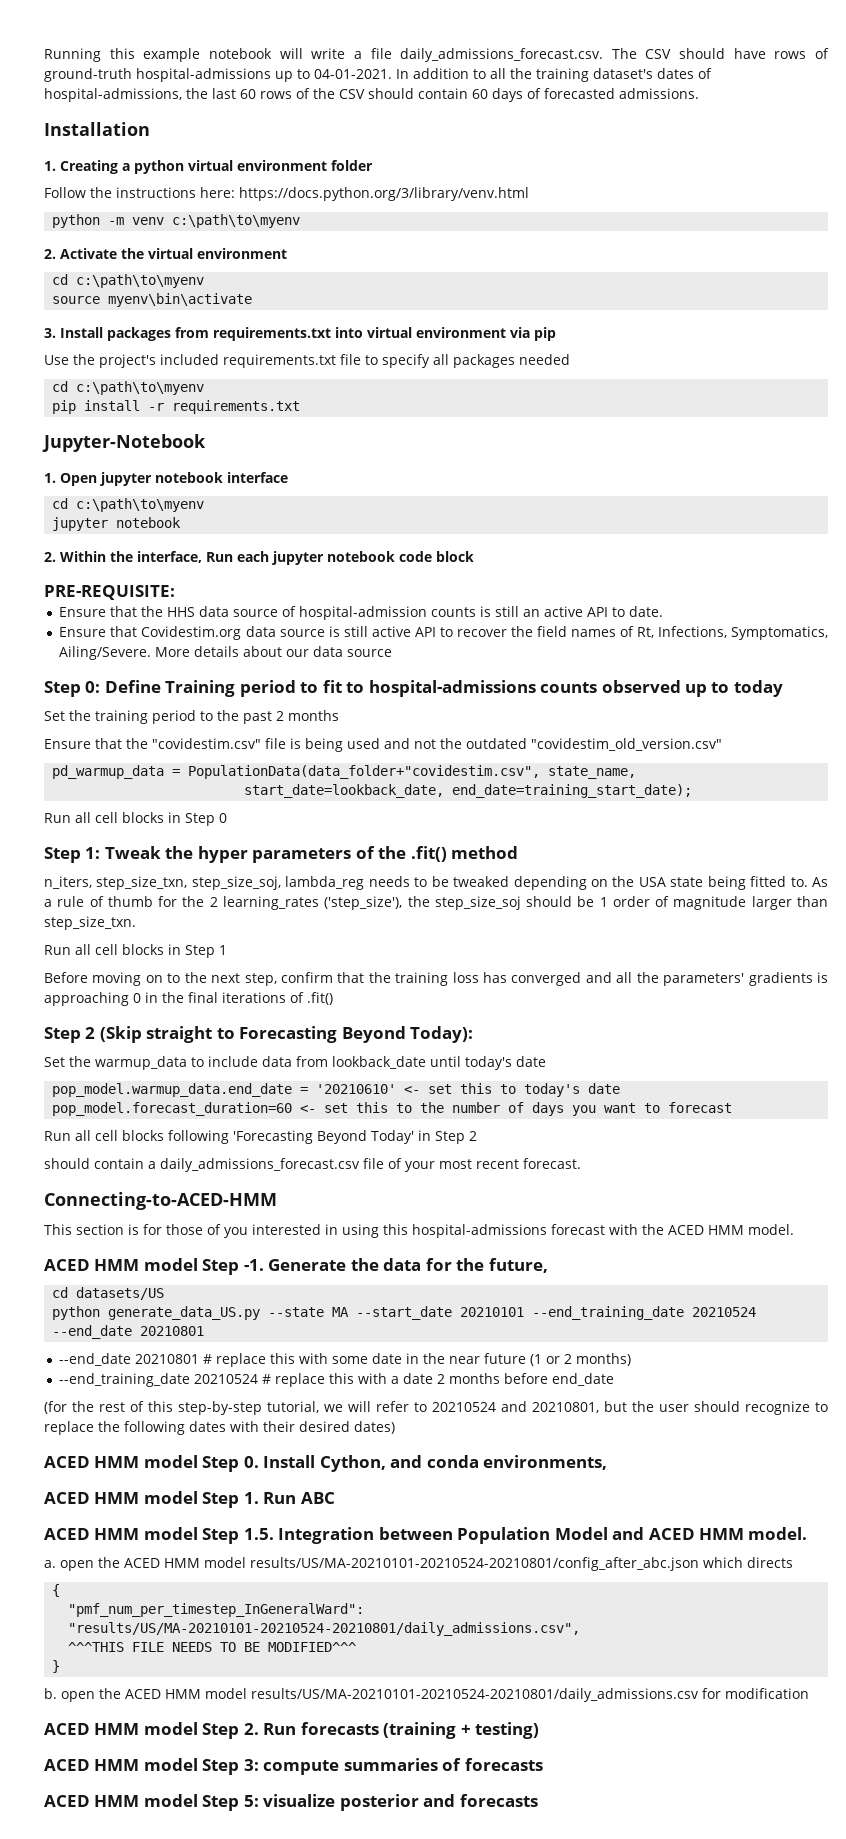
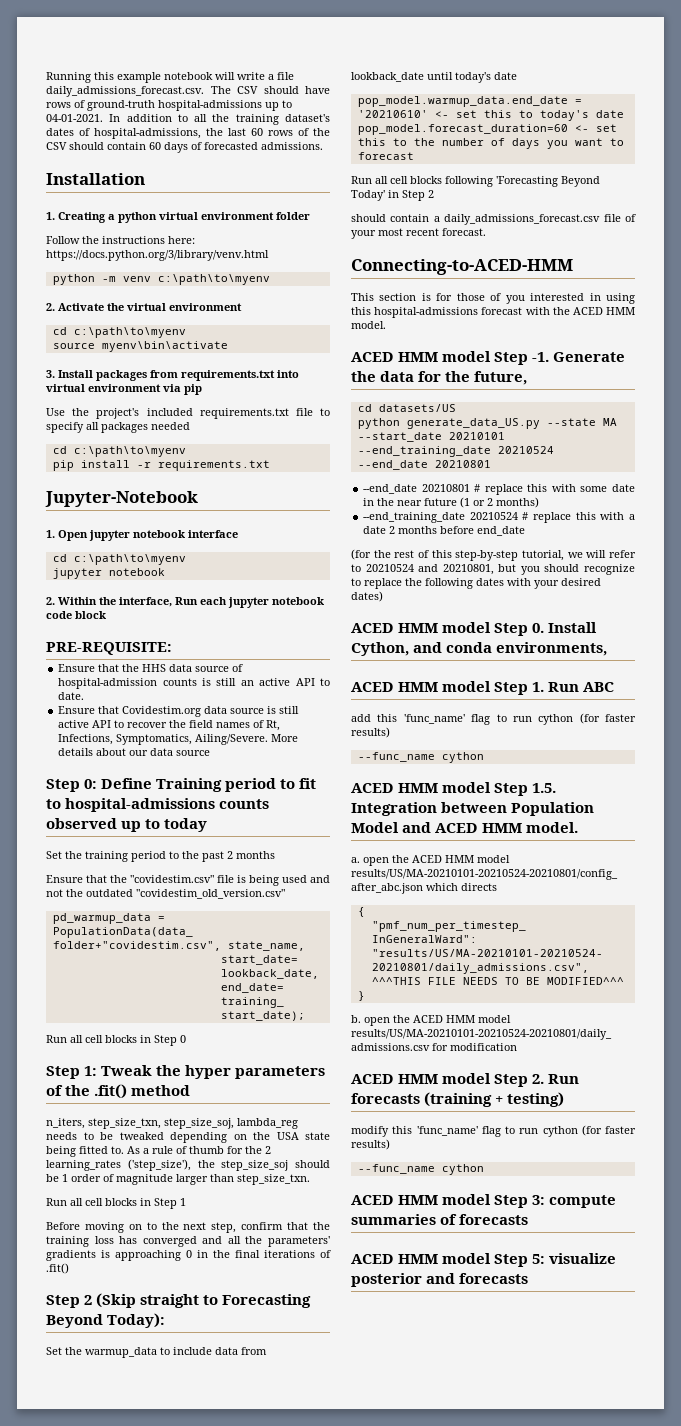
[632,1401,689,1412] the user -> [520,566,540,575] you
[263,1421,295,1432] their -> [534,580,559,589] your
(335, 1498) none -> [351,713,636,725] [351,727,390,738] [357,752,484,763] // add this 'func_name' flag to run cython (for faster results) // --func_name cython
(540, 1730) none -> [351,1125,636,1137] [351,1139,390,1150] [357,1164,484,1175] // modify this 'func_name' flag to run cython (for faster results) // --func_name cython

